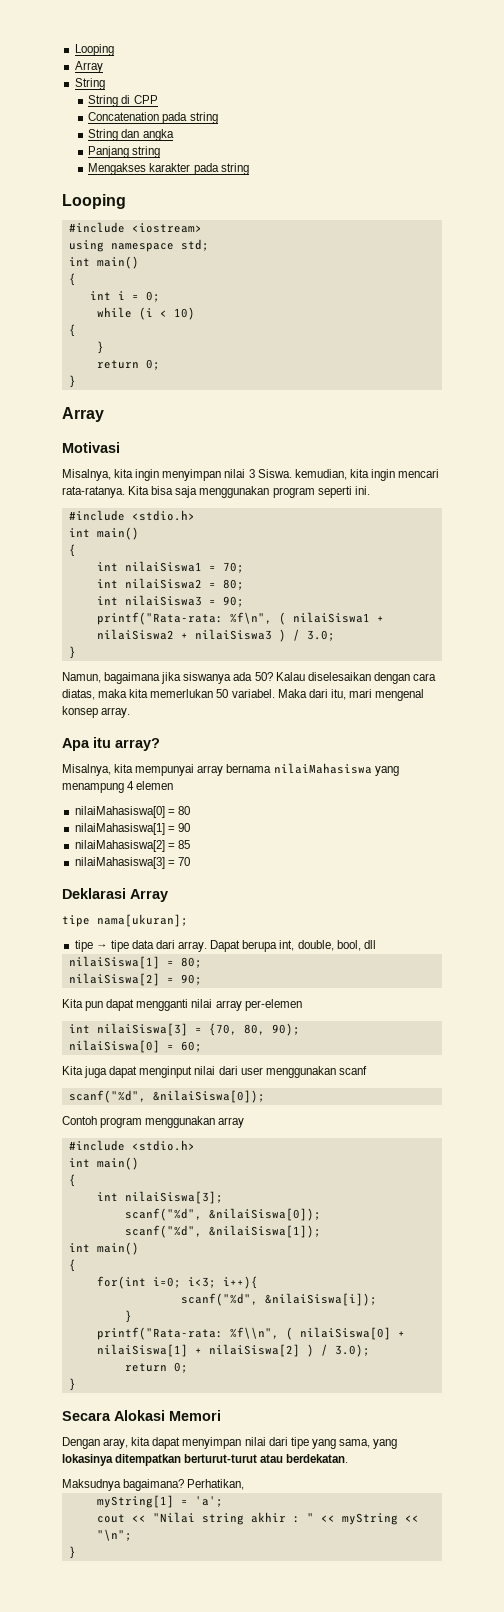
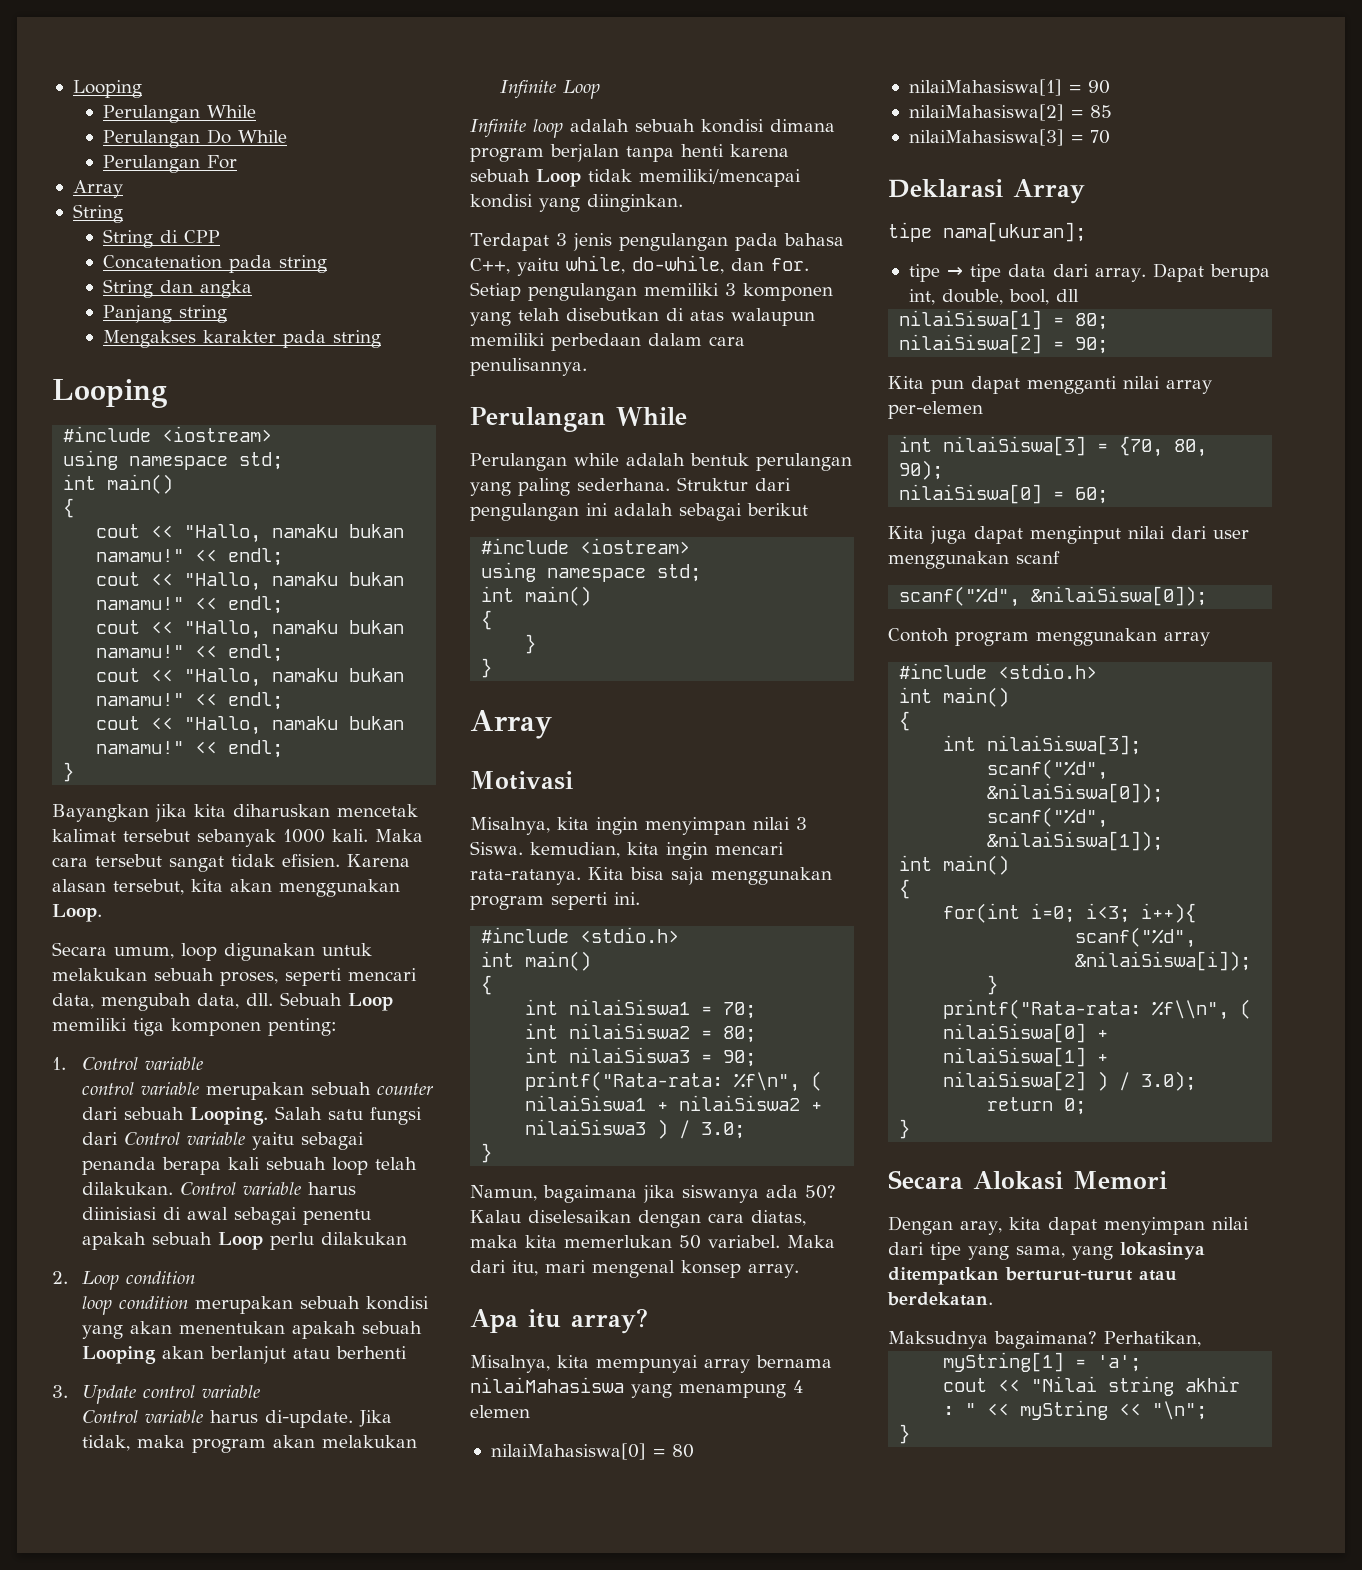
[74,44,114,56] Looping -> [72,80,142,98] [103,105,257,123] [103,129,288,148] [103,155,238,173] Looping // Perulangan While // Perulangan Do While // Perulangan For
[89,291,160,302] [96,307,195,320] int i = 0; // while (i < 10) -> [96,524,405,543] [96,548,284,566] [96,572,405,591] [96,596,284,614] [96,620,405,639] [96,644,284,662] [96,668,405,687] [96,692,284,710] [96,716,405,735] [96,740,284,758] [63,762,75,782] [52,804,418,822] [52,829,423,847] [52,854,410,872] [52,879,400,897] [52,904,102,922] [52,942,372,961] [52,968,417,986] [52,992,393,1011] [52,1018,337,1036] [52,1057,204,1070] [82,1082,435,1100] [82,1106,423,1125] [82,1132,365,1150] [82,1157,418,1175] [82,1182,357,1195] [82,1207,372,1225] [82,1232,408,1250] [52,1271,196,1290] [82,1296,430,1315] [82,1321,423,1339] [82,1346,408,1364] [52,1385,261,1404] [82,1410,393,1428] [82,1435,418,1453] [500,80,601,99] [470,119,835,138] [470,144,789,162] [470,169,801,187] [470,194,683,212] [470,233,844,251] [470,255,809,276] [470,282,833,301] [470,308,815,326] [470,333,745,351] [470,358,587,376] [470,407,687,432] [470,453,852,471] [470,477,791,496] [470,503,808,521] [481,538,691,554] [481,562,702,582] [481,586,592,606] cout << "Hallo, namaku bukan namamu!" << endl; // cout << "Hallo, namaku bukan namamu!" << endl; // cout << "Hallo, namaku bukan namamu!" << endl; // cout << "Hallo, namaku bukan namamu!" << endl; // cout << "Hallo, namaku bukan namamu!" << endl; // } // Bayangkan jika kita diharuskan mencetak kalimat tersebut sebanyak 1000 kali. Maka cara tersebut sangat tidak efisien. Karena alasan tersebut, kita akan menggunakan Loop. // Secara umum, loop digunakan untuk melakukan sebuah proses, seperti mencari data, mengubah data, dll. Sebuah Loop memiliki tiga komponen penting: // 1. Control variable // control variable merupakan sebuah counter dari sebuah Looping. Salah satu fungsi dari Control variable yaitu sebagai penanda berapa kali sebuah loop telah dilakukan. Control variable harus diinisiasi di awal sebagai penentu apakah sebuah Loop perlu dilakukan // 2. Loop condition // loop condition merupakan sebuah kondisi yang akan menentukan apakah sebuah Looping akan berlanjut atau berhenti // 3. Update control variable // Control variable harus di-update. Jika tidak, maka program akan melakukan Infinite Loop // Infinite loop adalah sebuah kondisi dimana program berjalan tanpa henti karena sebuah Loop tidak memiliki/mencapai kondisi yang diinginkan. // Terdapat 3 jenis pengulangan pada bahasa C++, yaitu while, do-while, dan for. Setiap pengulangan memiliki 3 komponen yang telah disebutkan di atas walaupun memiliki perbedaan dalam cara penulisannya. // Perulangan While // Perulangan while adalah bentuk perulangan yang paling sederhana. Struktur dari pengulangan ini adalah sebagai berikut // #include <iostream> // using namespace std; // int main()
[96,359,160,370] // return 0; -> (537, 644) none

